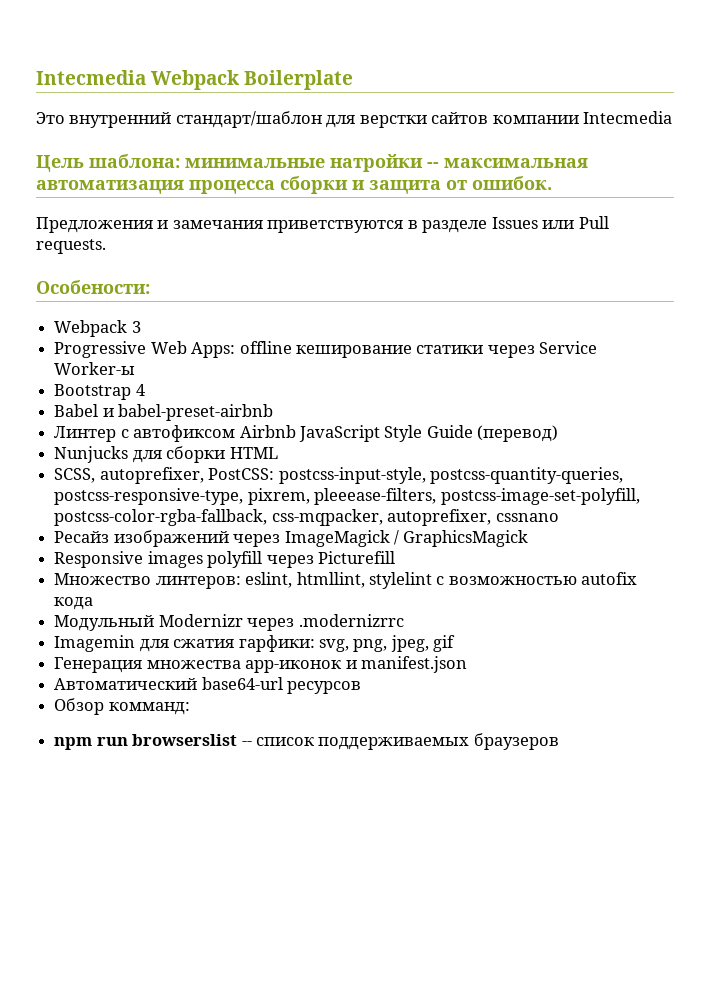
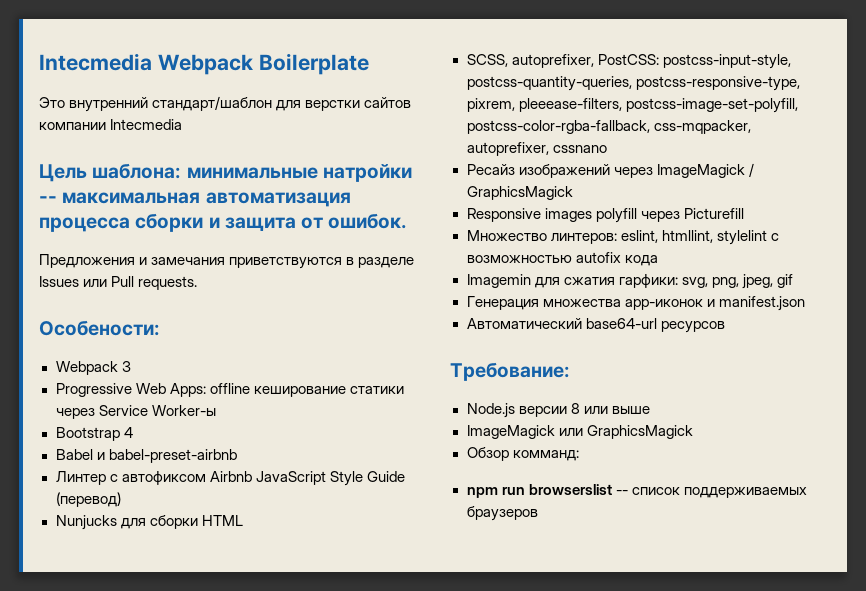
[54,614,404,631] // Модульный Modernizr через .modernizrrc -> (658, 260) none
(362, 687) none -> [450,362,570,381] [466,403,650,418] [466,425,693,439] // Требование: // Node.js версии 8 или выше // ImageMagick или GraphicsMagick

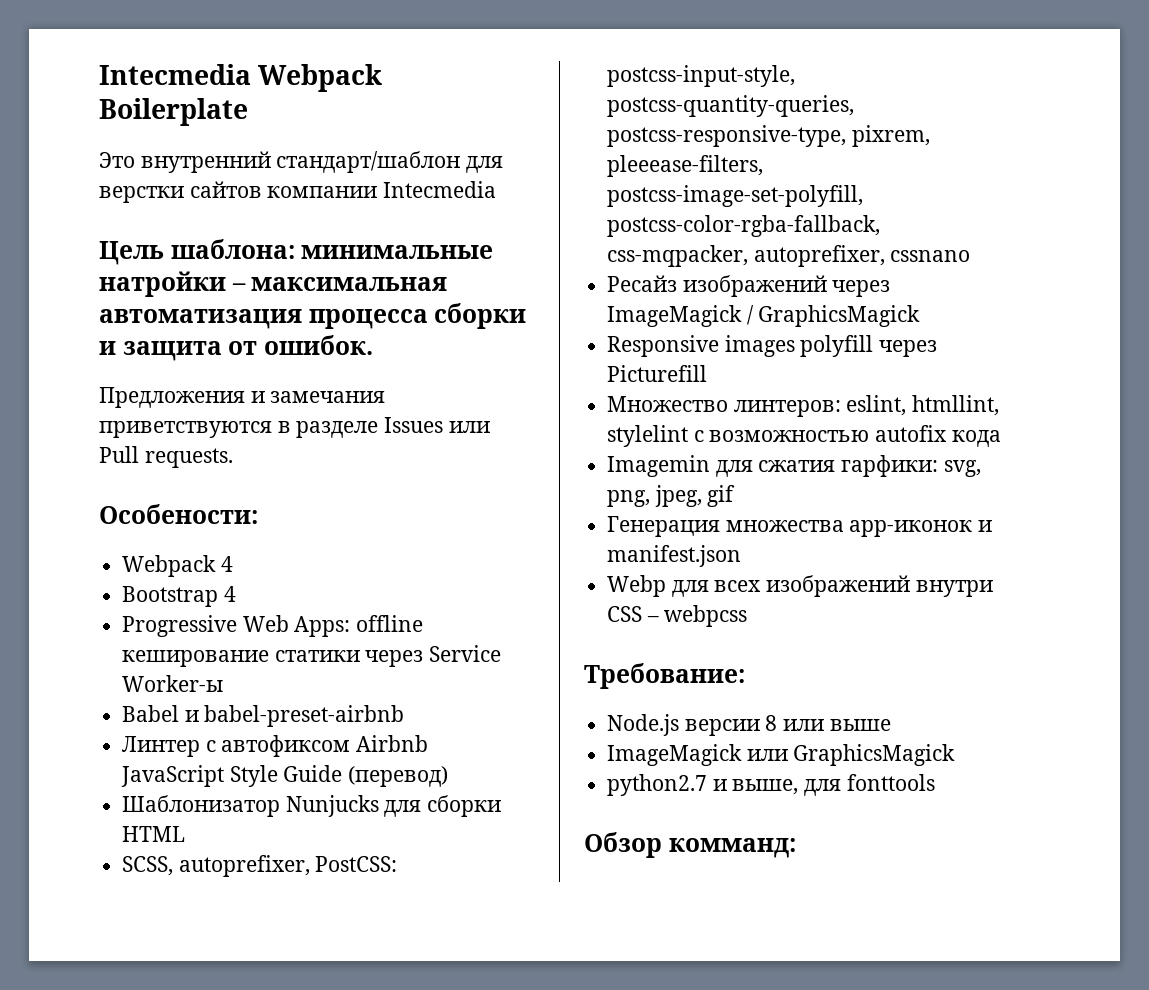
[39,196,57,203] -- -> [231,283,246,291] –
[121,361,131,372] 3 -> [220,556,233,572] [122,586,236,607] 4 // Bootstrap 4
[55,427,133,441] // Bootstrap 4 -> (224, 683) none
(121, 499) none -> [122,795,281,817] Шаблонизатор
[466,318,725,333] Автоматический base64-url ресурсов -> [607,575,993,597] [607,605,748,627] Webp для всех изображений внутри CSS – webpcss
[466,447,579,461] [466,484,807,498] [466,506,538,521] Обзор комманд: // npm run browserslist -- список поддерживаемых браузеров -> [607,774,935,796] [584,832,796,858] python2.7 и выше, для fonttools // Обзор комманд:

